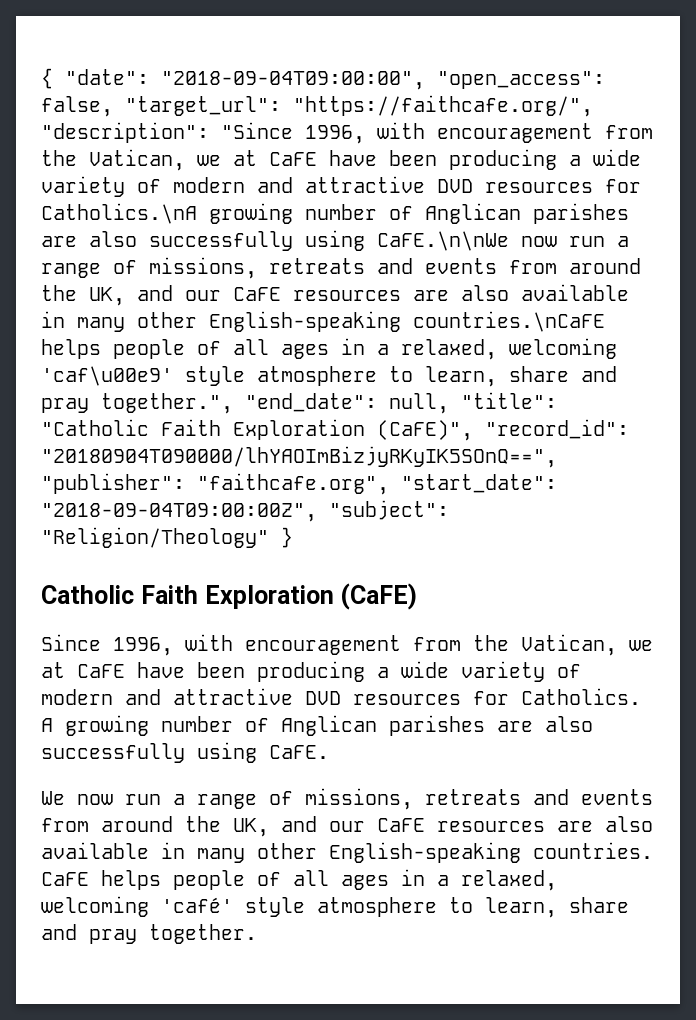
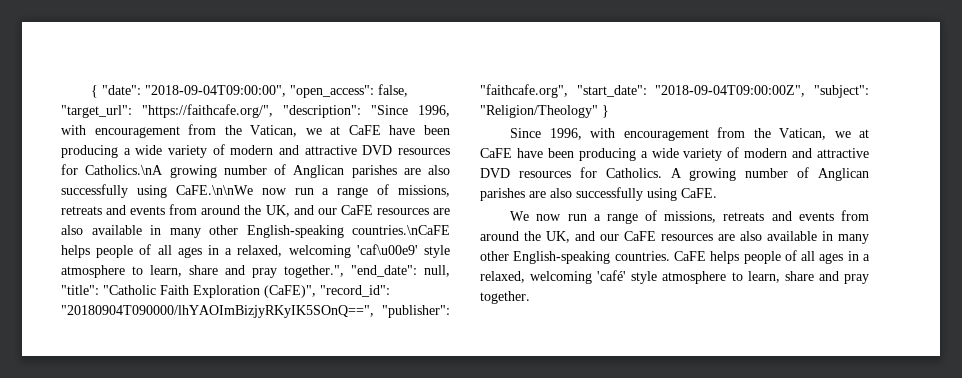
[41,583,418,610] // Catholic Faith Exploration (CaFE) -> (609, 111) none

